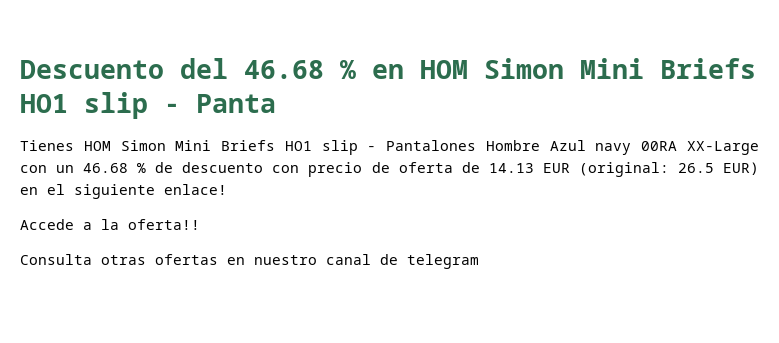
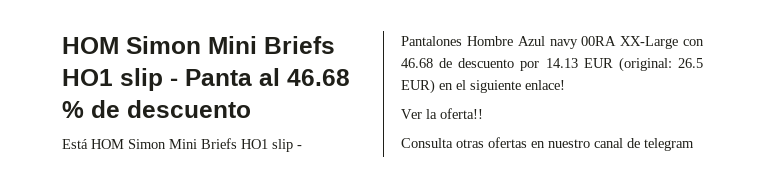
[20,58,404,79] Descuento del 46.68 % en -> (62, 45) none
[20,140,74,151] // Tienes -> [259,68,350,86] [62,100,251,118] [62,139,88,149] al 46.68 % de descuento // Está
[56,162,480,177] un 46.68 % de descuento con precio de oferta de -> [401,58,540,71] 46.68 de descuento por
[20,219,92,230] Accede a -> [401,109,422,119] Ver

